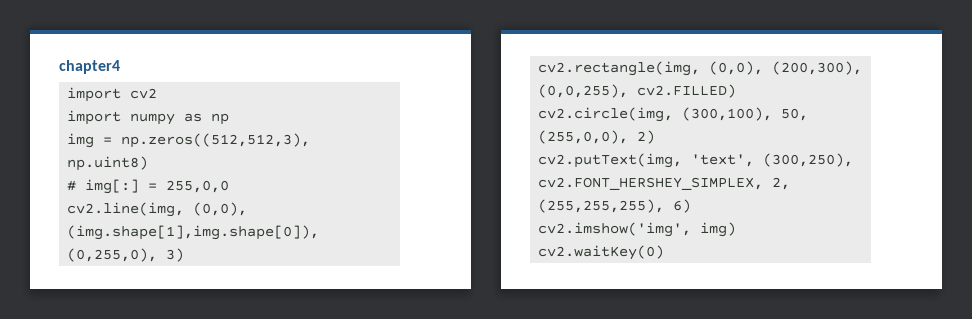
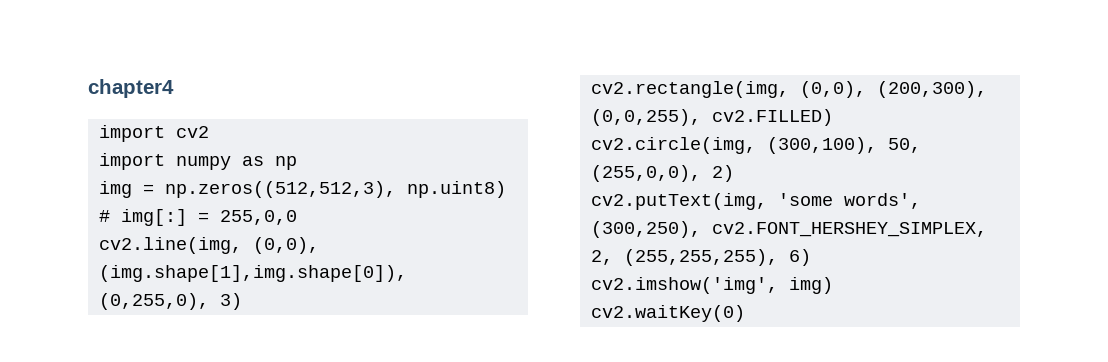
[691,154,755,167] 'text', -> [777,193,921,209] 'some words',

